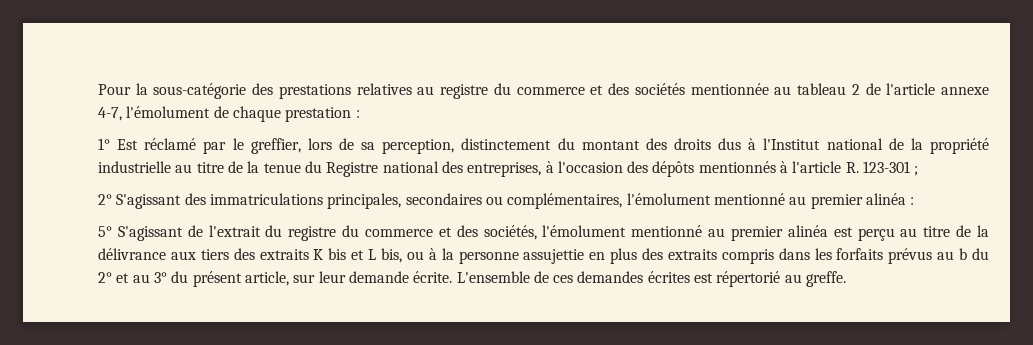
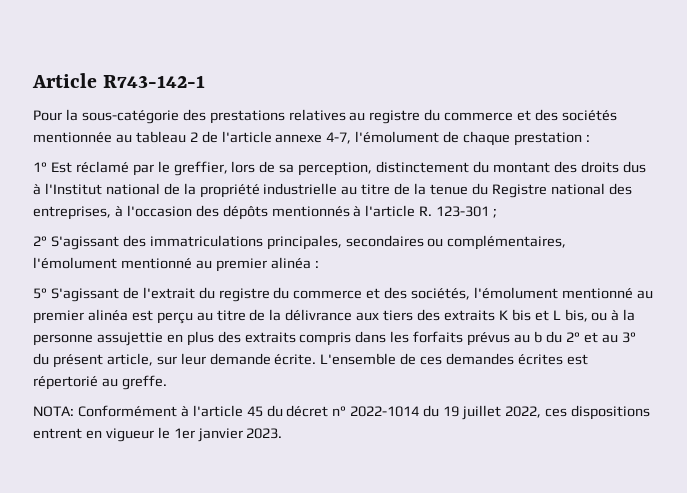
(98, 89) none -> [32,73,206,88] Article R743-142-1 //
(847, 279) none -> [33,405,650,420] [33,427,283,442] // NOTA: Conformément à l'article 45 du décret n° 2022-1014 du 19 juillet 2022, ces dispositions entrent en vigueur le 1er janvier 2023.

